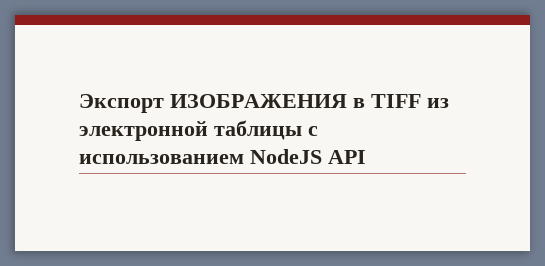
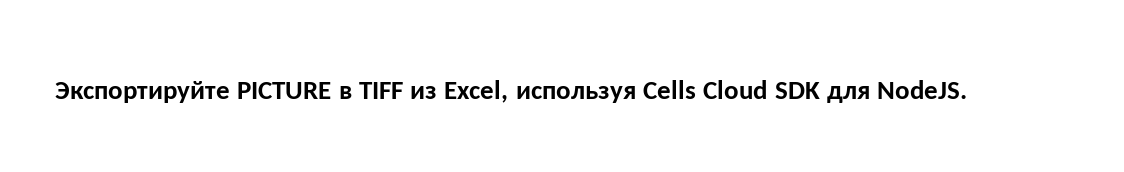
[79,94,347,113] Экспорт ИЗОБРАЖЕНИЯ -> [55,81,332,103] Экспортируйте PICTURE
[79,120,318,141] [79,149,366,164] электронной таблицы с использованием NodeJS API -> [444,80,968,103] Excel, используя Cells Cloud SDK для NodeJS.

